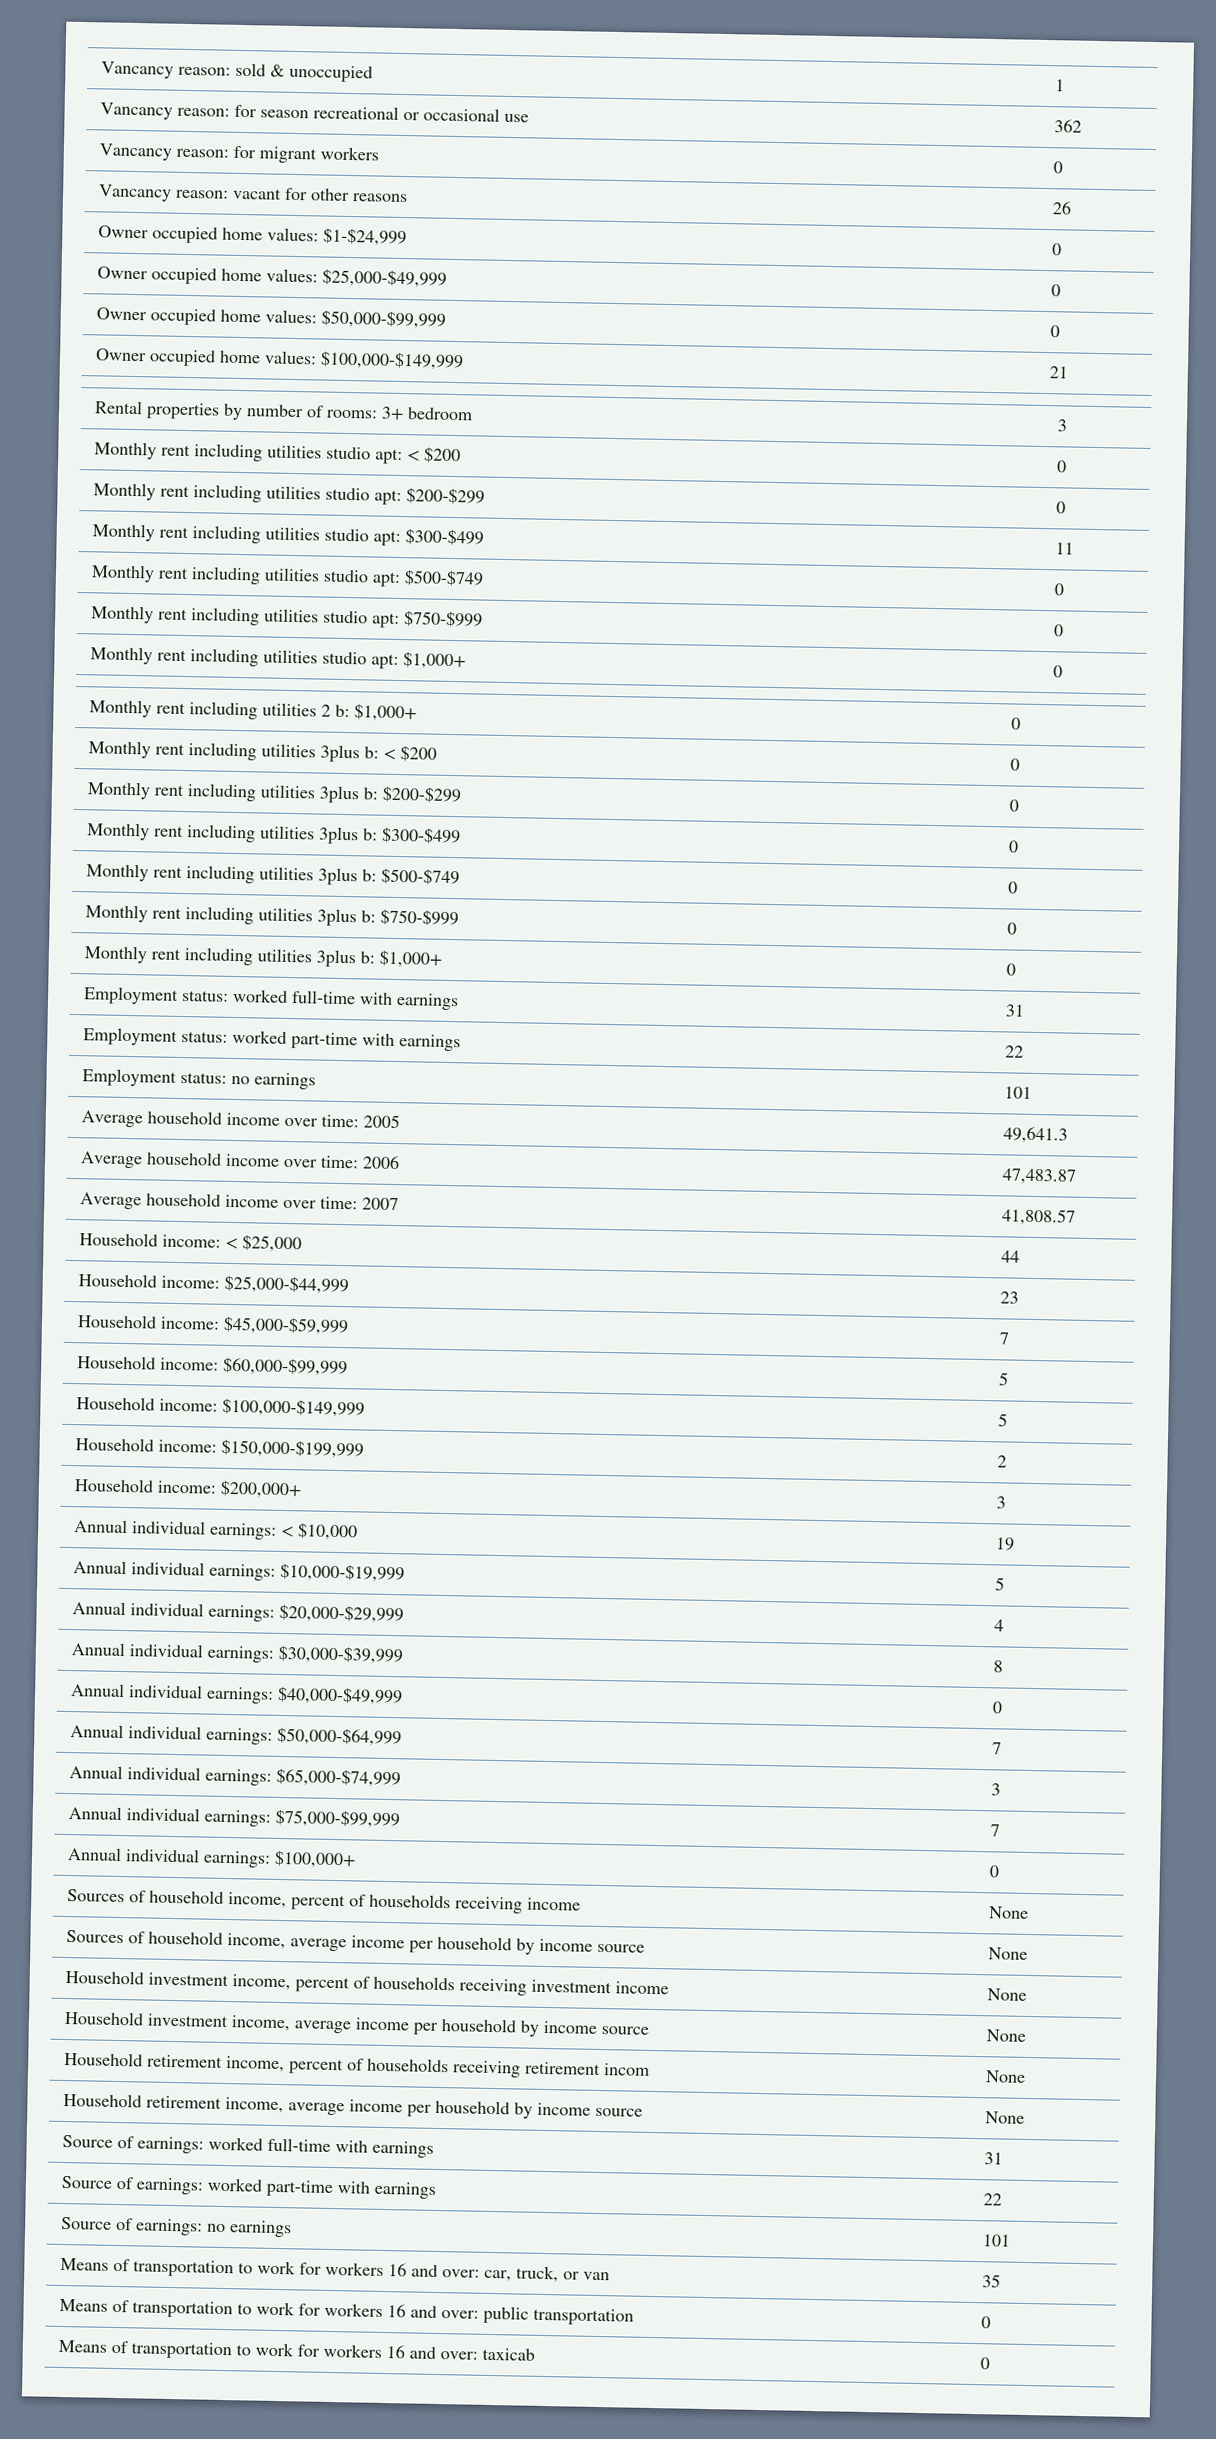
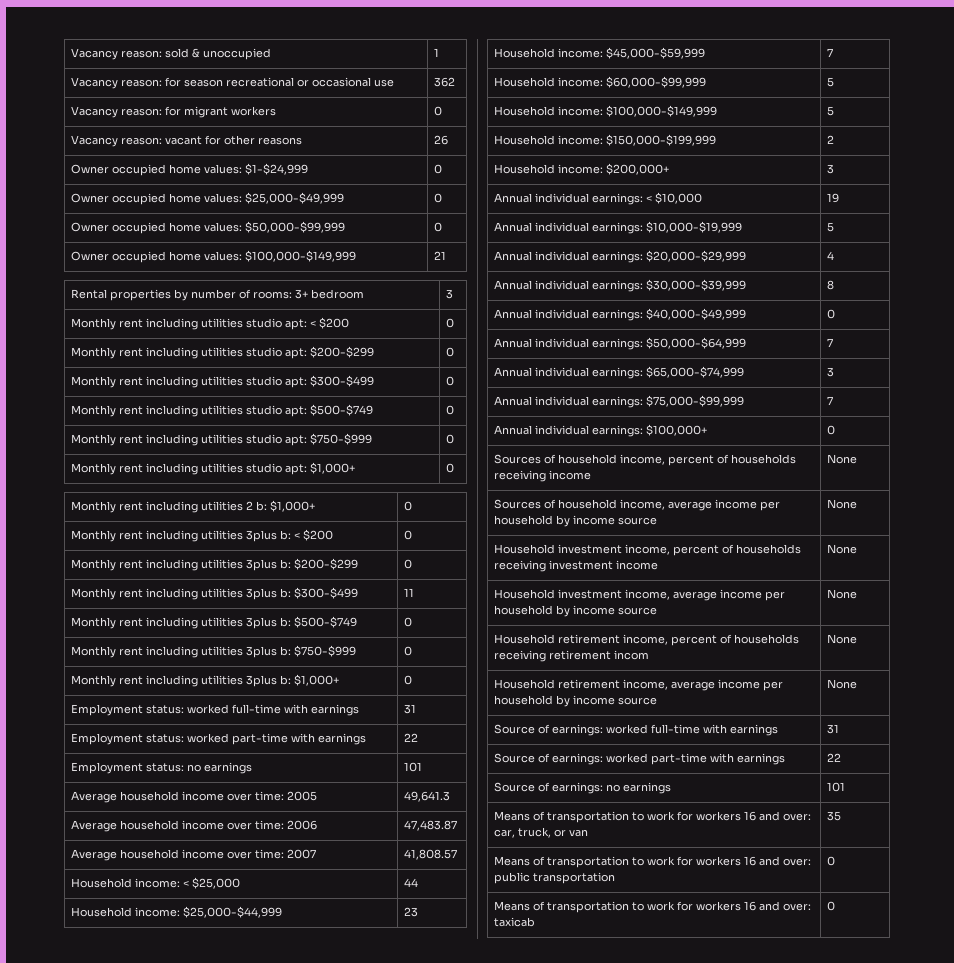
[100,61,174,79] Vancancy -> [71,48,119,60] Vacancy
[99,102,173,120] Vancancy -> [71,77,119,89] Vacancy
[98,143,172,161] Vancancy -> [71,106,119,118] Vacancy
[97,184,172,202] Vancancy -> [71,135,119,147] Vacancy
[1054,542,1074,555] 11 -> [446,376,455,386] 0
[1007,840,1019,853] 0 -> [404,588,415,597] 11

